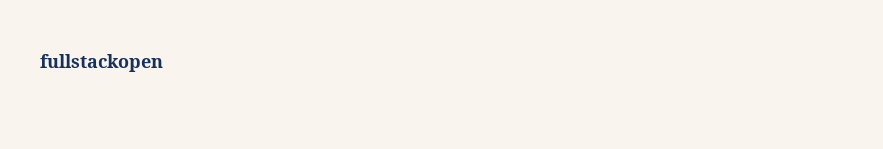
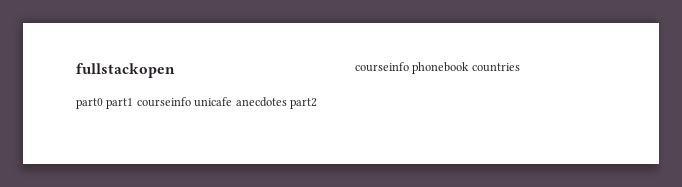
(163, 63) none -> [76,97,317,109] [355,62,520,74] // part0 part1 courseinfo unicafe anecdotes part2 courseinfo phonebook countries

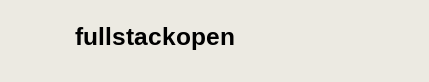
[76,97,317,109] [355,62,520,74] // part0 part1 courseinfo unicafe anecdotes part2 courseinfo phonebook countries -> (235, 38) none

